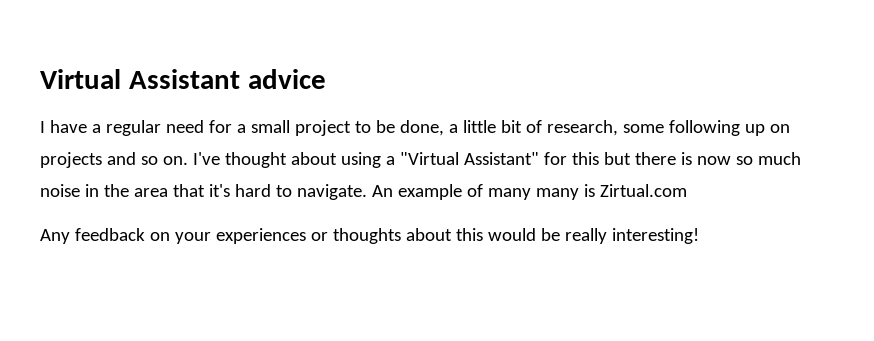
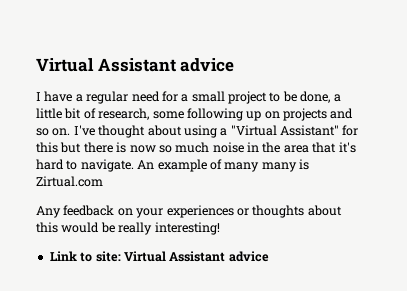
(699, 236) none -> [49,251,269,262] // Link to site: Virtual Assistant advice

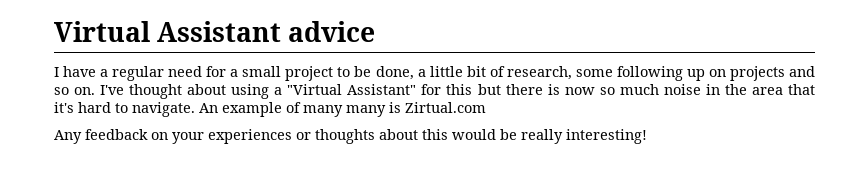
[49,251,269,262] // Link to site: Virtual Assistant advice -> (647, 136) none

